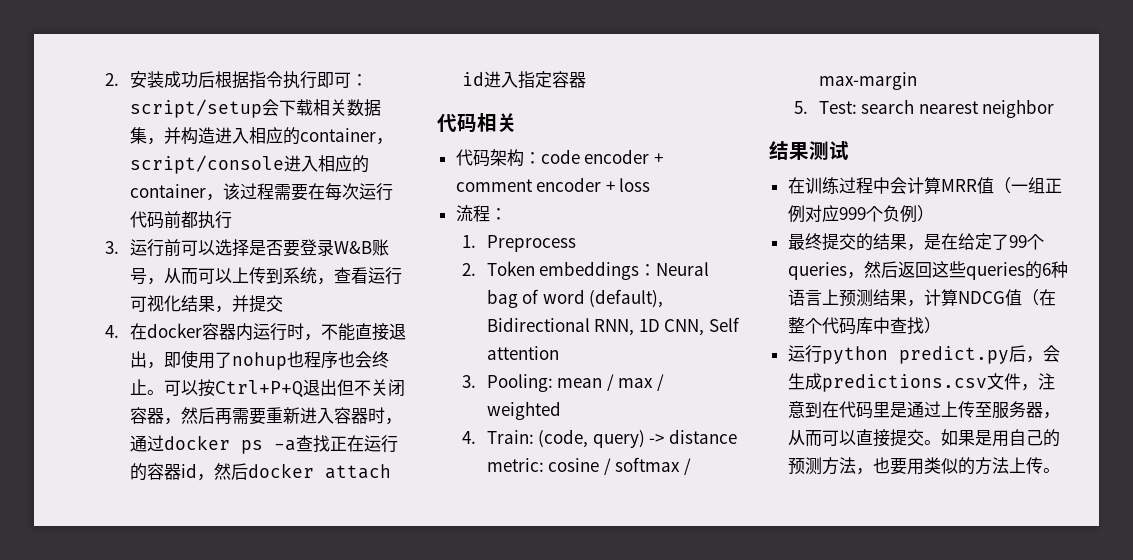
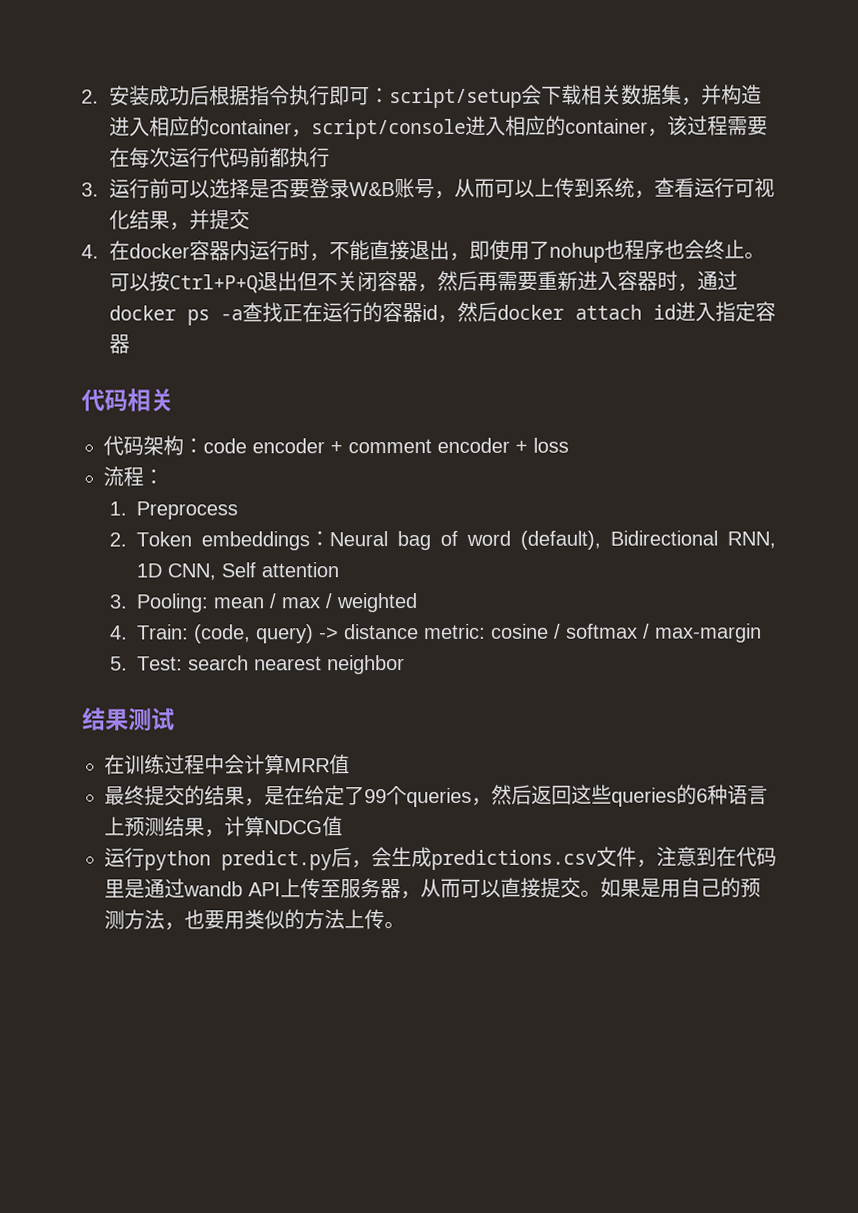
[993,177,1062,194] [787,205,934,223] （一组正例对应999个负例） -> (350, 764) none
[1021,289,1056,306] [787,317,941,335] （在整个代码库中查找） -> (343, 826) none
(941, 409) none -> [183,881,281,897] wandb API

